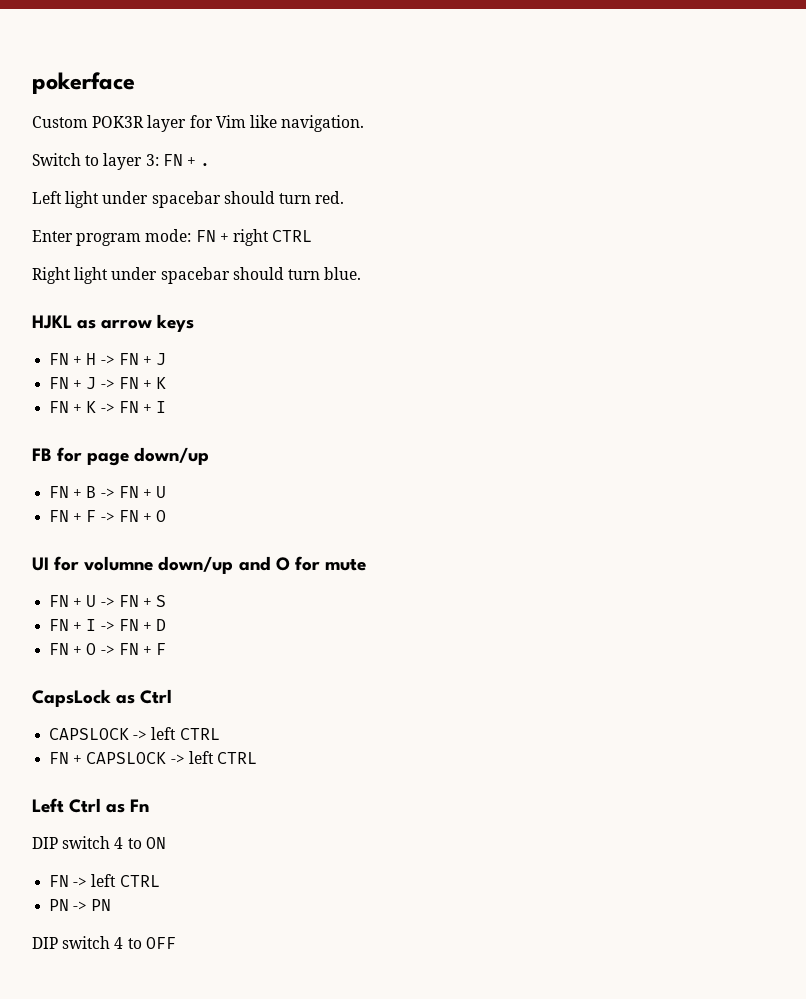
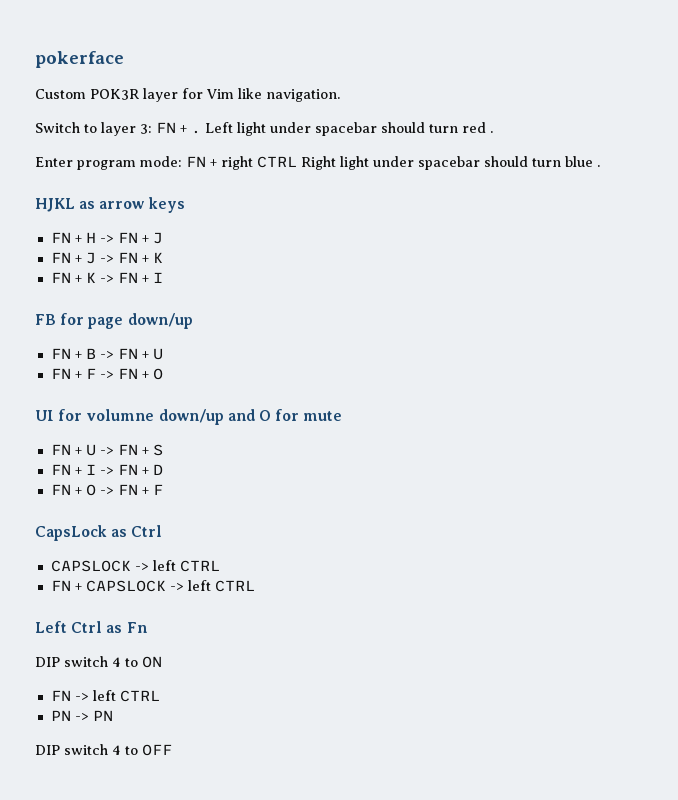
(211, 164) // -> (201, 132) none
[315,191,345,204] red. -> [462,122,493,133] red .
(313, 236) // -> (297, 162) none
[324,267,362,280] blue. -> [565,156,600,167] blue .

